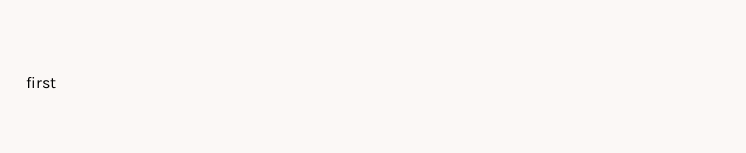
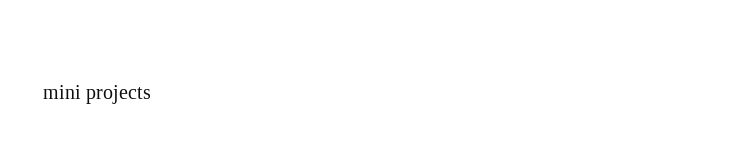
[26,76,56,89] first -> [43,85,152,104] mini projects

